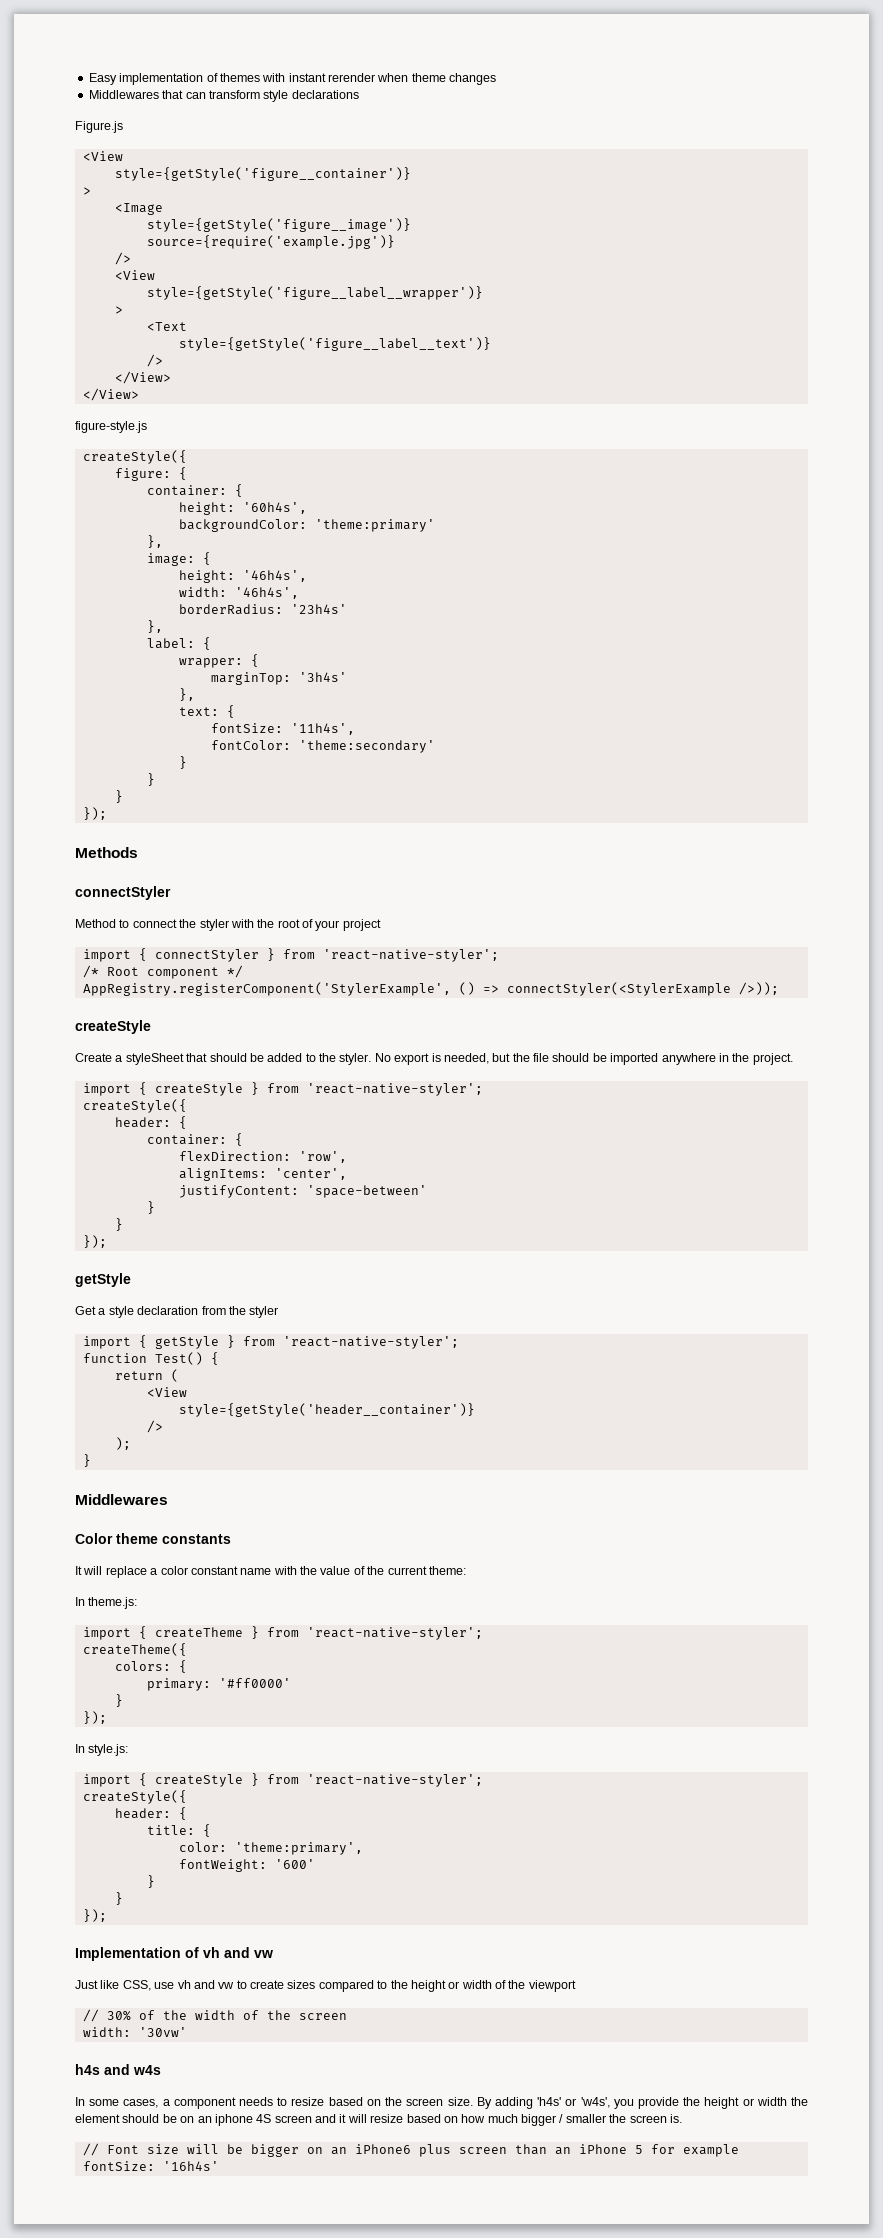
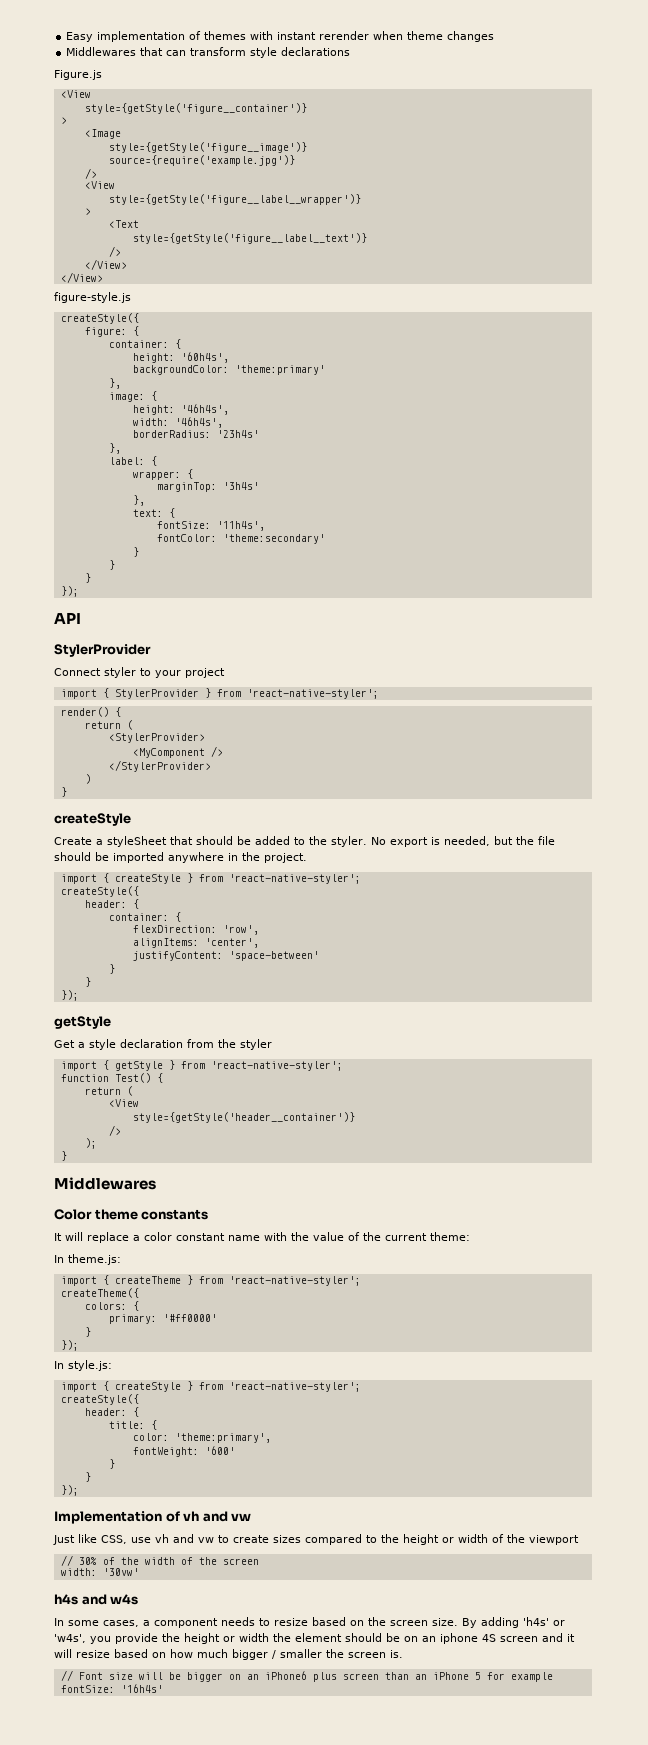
[75,847,138,858] [75,886,171,900] [75,919,313,931] Methods // connectStyler // Method to connect the styler with the root of -> [54,612,81,624] [54,644,151,657] [54,667,151,678] API // StylerProvider // Connect styler to
[154,948,499,962] [82,965,243,979] [82,982,779,996] connectStyler } from 'react-native-styler'; // /* Root component */ // AppRegistry.registerComponent('StylerExample', () => connectStyler(<StylerExample />)); -> [114,688,379,699] [60,707,121,717] [84,720,133,730] [108,733,205,743] [132,746,223,758] [108,760,211,772] [84,774,91,784] [60,787,67,797] StylerProvider } from 'react-native-styler'; // render() { // return ( // <StylerProvider> // <MyComponent /> // </StylerProvider> // ) // }

